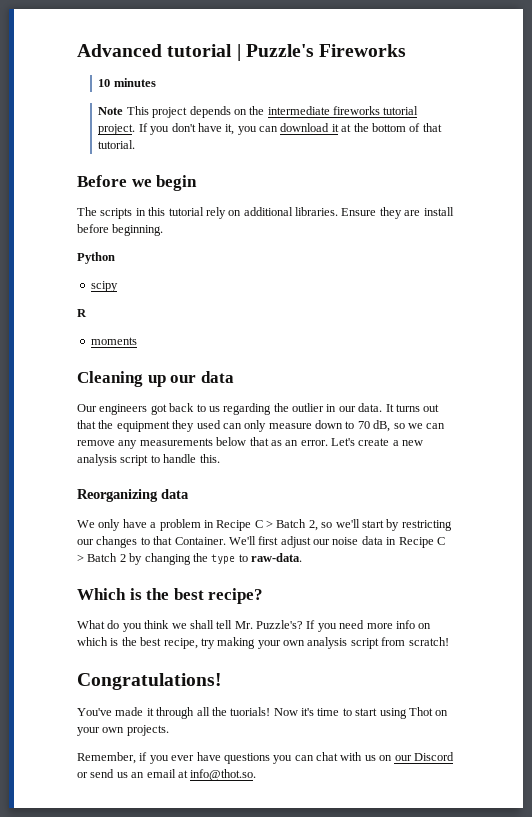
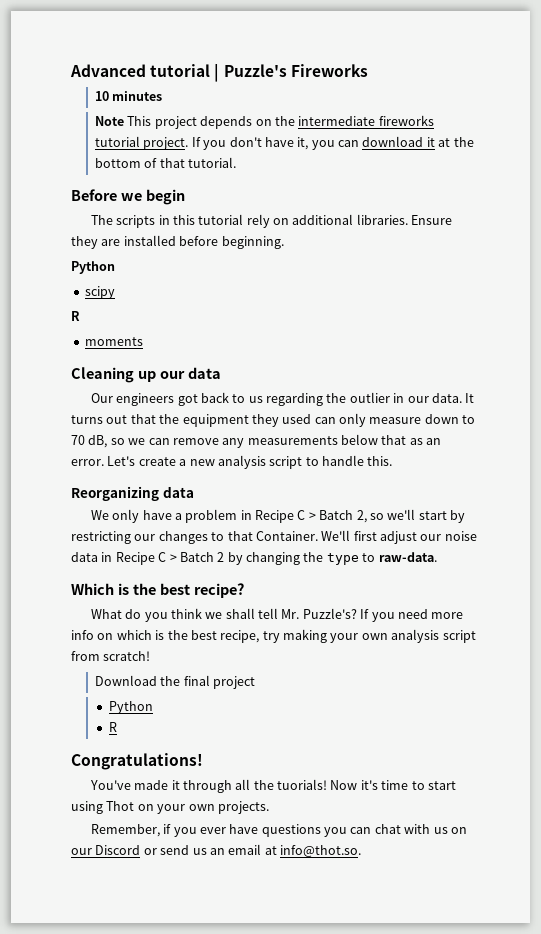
[423,207,454,216] install -> [123,235,176,246] installed
(449, 641) none -> [94,675,256,689] [108,701,153,714] [108,722,117,732] // Download the final project // Python // R

